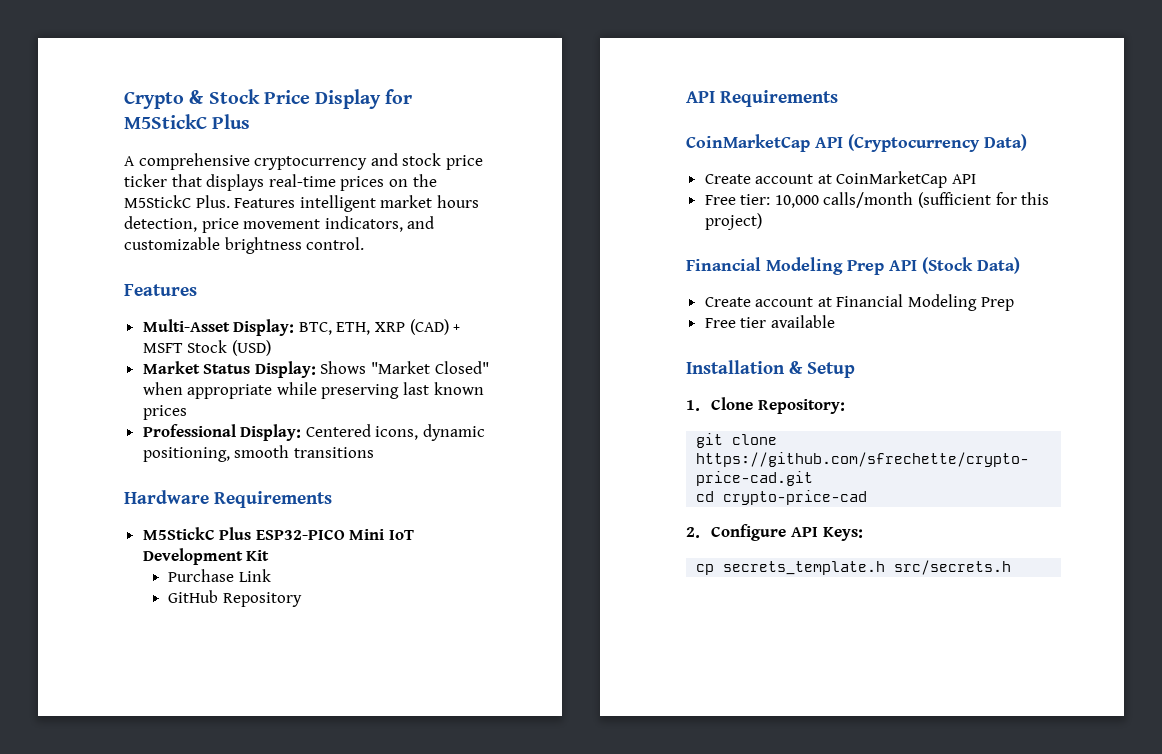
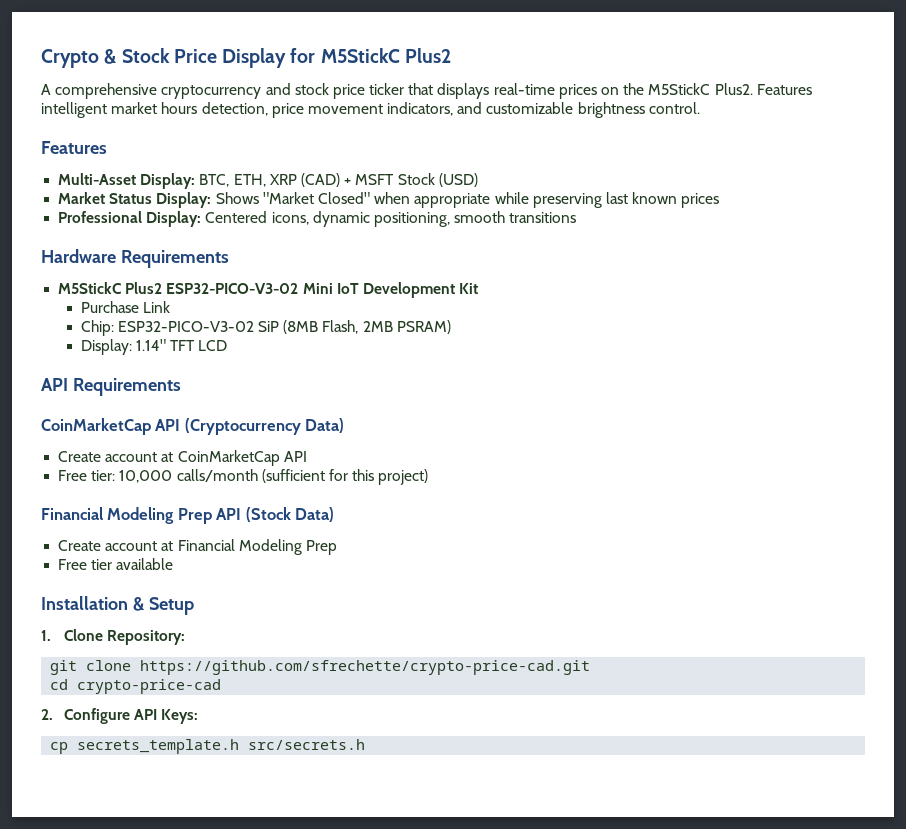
[212,114,251,129] Plus -> [404,48,451,63] Plus2
[195,195,230,208] Plus. -> [714,83,753,95] Plus2.
[219,527,345,540] Plus ESP32-PICO -> [125,282,299,294] Plus2 ESP32-PICO-V3-02
[168,590,302,607] GitHub Repository -> [80,320,451,336] [80,339,228,355] Chip: ESP32-PICO-V3-02 SiP (8MB Flash, 2MB PSRAM) // Display: 1.14" TFT LCD

